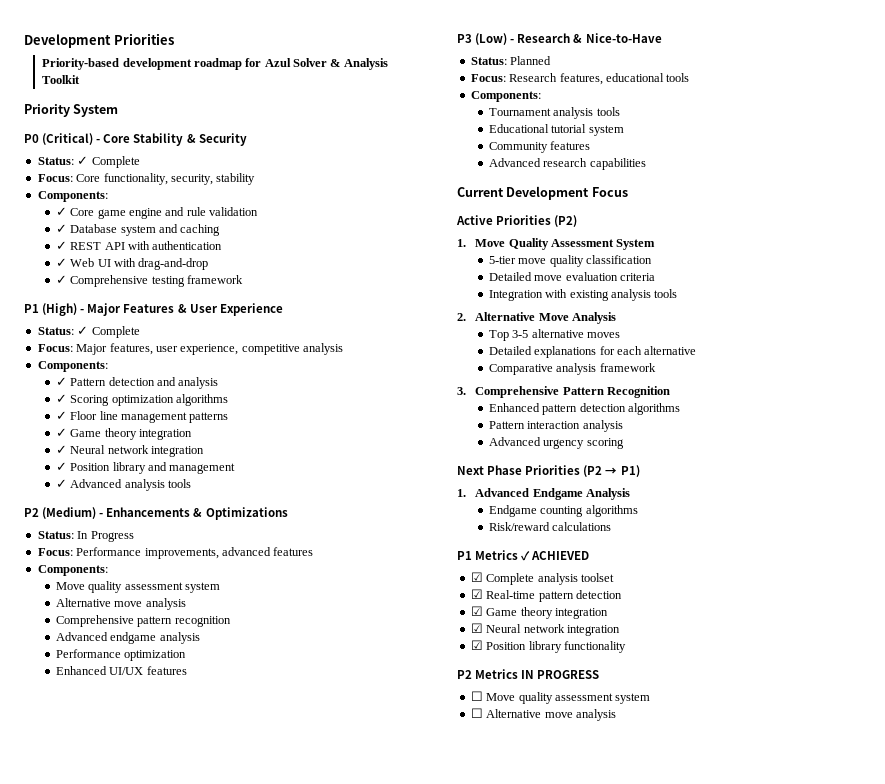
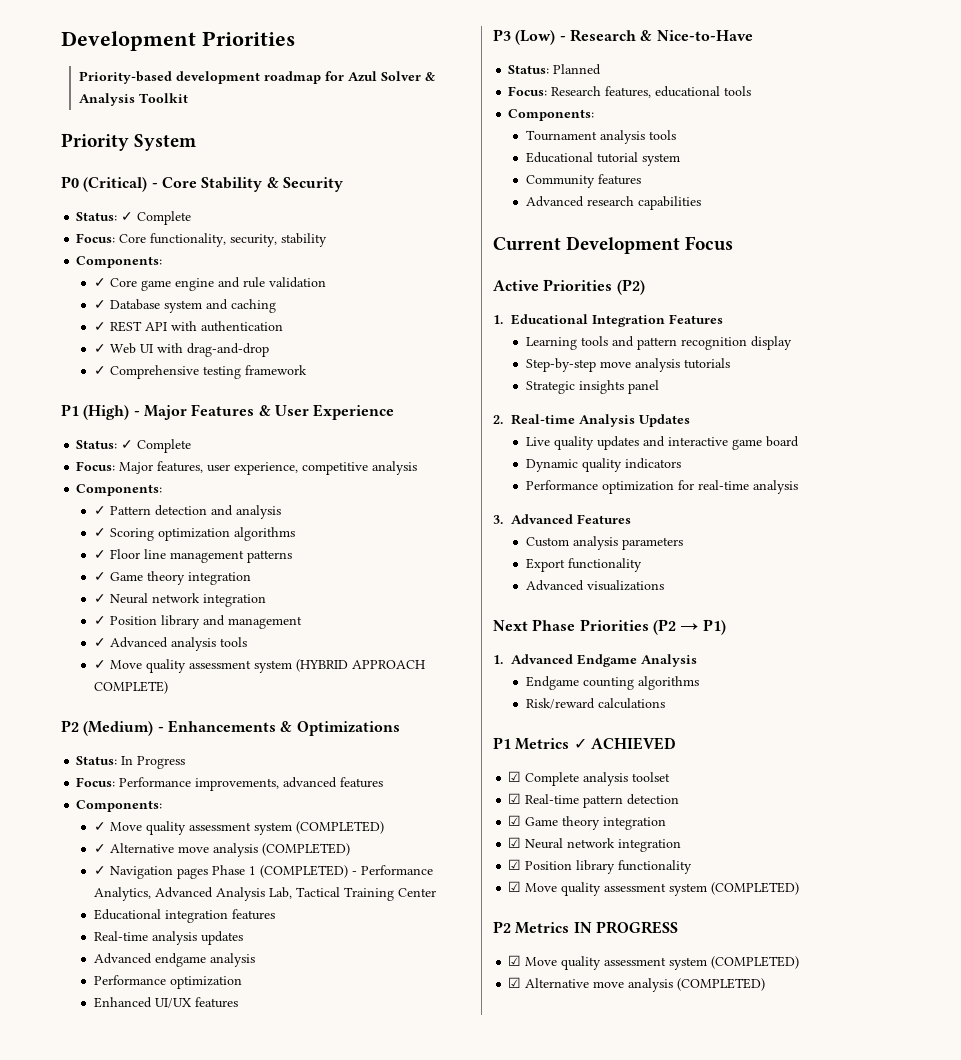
(192, 483) none -> [93,659,425,673] [93,681,168,694] // ✓ Move quality assessment system (HYBRID APPROACH COMPLETE)
[55,581,221,593] [55,598,186,610] [55,615,231,627] Move quality assessment system // Alternative move analysis // Comprehensive pattern recognition -> [93,821,384,835] [93,843,350,857] [93,865,433,879] [93,887,436,901] [93,909,275,923] [93,931,243,945] ✓ Move quality assessment system (COMPLETED) // ✓ Alternative move analysis (COMPLETED) // ✓ Navigation pages Phase 1 (COMPLETED) - Performance Analytics, Advanced Analysis Lab, Tactical Training Center // Educational integration features // Real-time analysis updates
[475,238,656,250] [488,255,653,267] [488,272,656,281] [488,289,678,301] Move Quality Assessment System // 5-tier move quality classification // Detailed move evaluation criteria // Integration with existing analysis tools -> [510,314,723,327] [525,336,792,350] [525,358,730,372] [525,380,659,394] Educational Integration Features // Learning tools and pattern recognition display // Step-by-step move analysis tutorials // Strategic insights panel
[475,312,616,324] [488,329,621,341] [488,346,697,358] [488,363,656,375] Alternative Move Analysis // Top 3-5 alternative moves // Detailed explanations for each alternative // Comparative analysis framework -> [510,414,690,427] [525,436,799,450] [525,458,681,472] [525,480,798,494] Real-time Analysis Updates // Live quality updates and interactive game board // Dynamic quality indicators // Performance optimization for real-time analysis
[475,386,670,398] [488,403,681,415] [488,420,623,432] [488,437,624,449] Comprehensive Pattern Recognition // Enhanced pattern detection algorithms // Pattern interaction analysis // Advanced urgency scoring -> [510,514,631,524] [525,536,683,550] [525,558,642,572] [525,580,664,591] Advanced Features // Custom analysis parameters // Export functionality // Advanced visualizations
(626, 647) none -> [508,881,800,896] // ☑ Move quality assessment system (COMPLETED)
[470,691,651,704] [470,708,616,721] ☐ Move quality assessment system // ☐ Alternative move analysis -> [508,955,800,970] [508,977,766,992] ☑ Move quality assessment system (COMPLETED) // ☑ Alternative move analysis (COMPLETED)

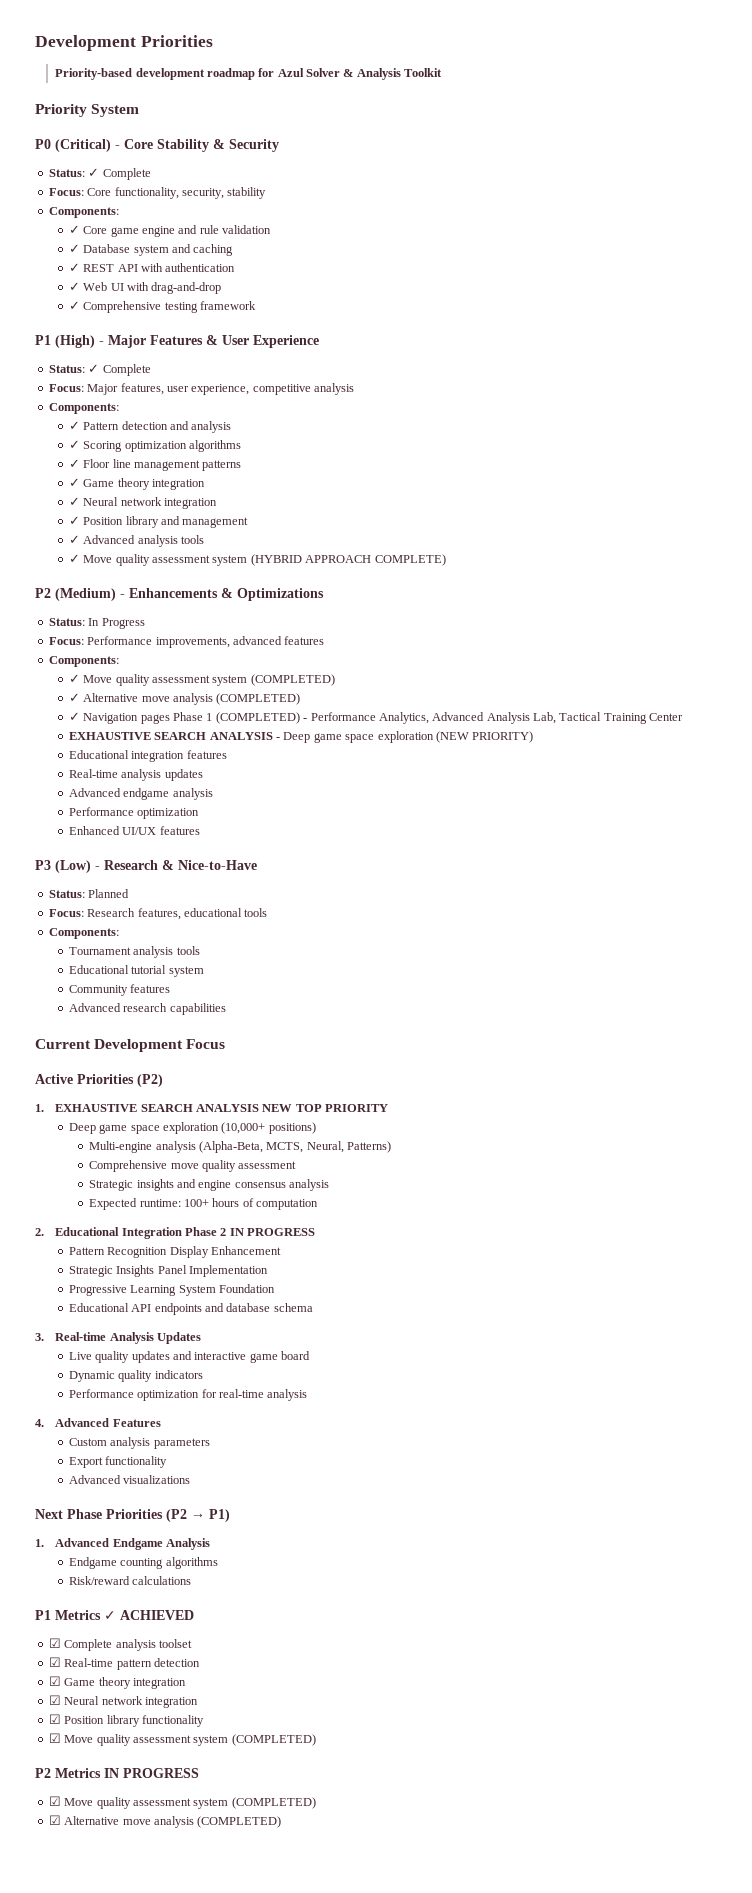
(436, 892) none -> [68,731,534,743] // EXHAUSTIVE SEARCH ANALYSIS - Deep game space exploration (NEW PRIORITY)
[510,314,723,327] [525,336,792,350] [525,358,730,372] [525,380,659,394] [493,415,503,424] Educational Integration Features // Learning tools and pattern recognition display // Step-by-step move analysis tutorials // Strategic insights panel // 2. -> [55,1104,389,1112] [68,1122,316,1134] [89,1141,392,1153] [89,1160,297,1172] [89,1179,330,1191] [89,1198,319,1210] [35,1227,316,1239] [68,1246,282,1258] [68,1265,269,1277] [68,1284,276,1296] [68,1303,313,1315] [35,1333,44,1341] EXHAUSTIVE SEARCH ANALYSIS NEW TOP PRIORITY // Deep game space exploration (10,000+ positions) // Multi-engine analysis (Alpha-Beta, MCTS, Neural, Patterns) // Comprehensive move quality assessment // Strategic insights and engine consensus analysis // Expected runtime: 100+ hours of computation // 2. Educational Integration Phase 2 IN PROGRESS // Pattern Recognition Display Enhancement // Strategic Insights Panel Implementation // Progressive Learning System Foundation // Educational API endpoints and database schema // 3.
[493,515,503,524] 3. -> [35,1419,44,1427] 4.

